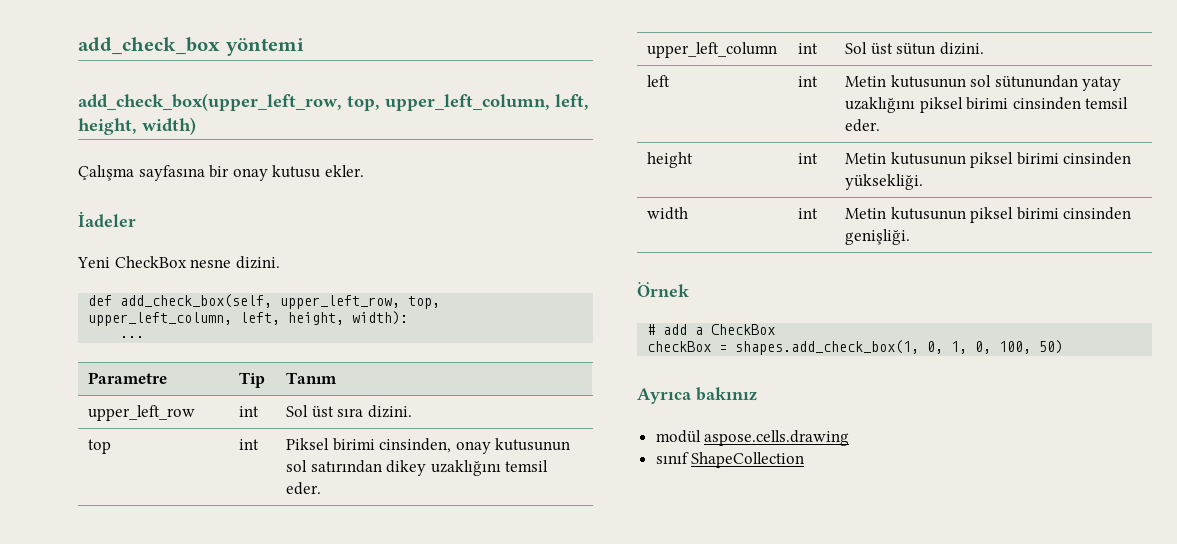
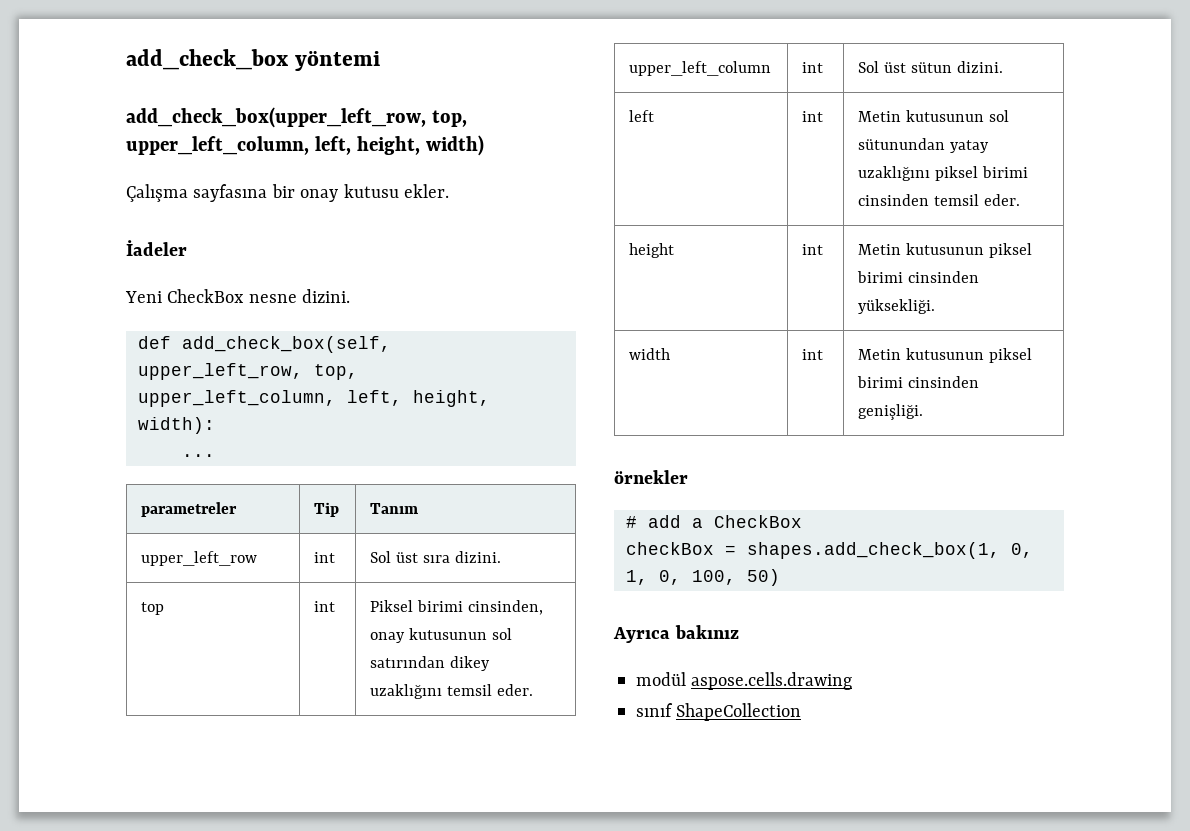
[88,372,168,384] Parametre -> [141,502,238,517] parametreler
[637,282,689,297] Örnek -> [614,470,688,484] örnekler

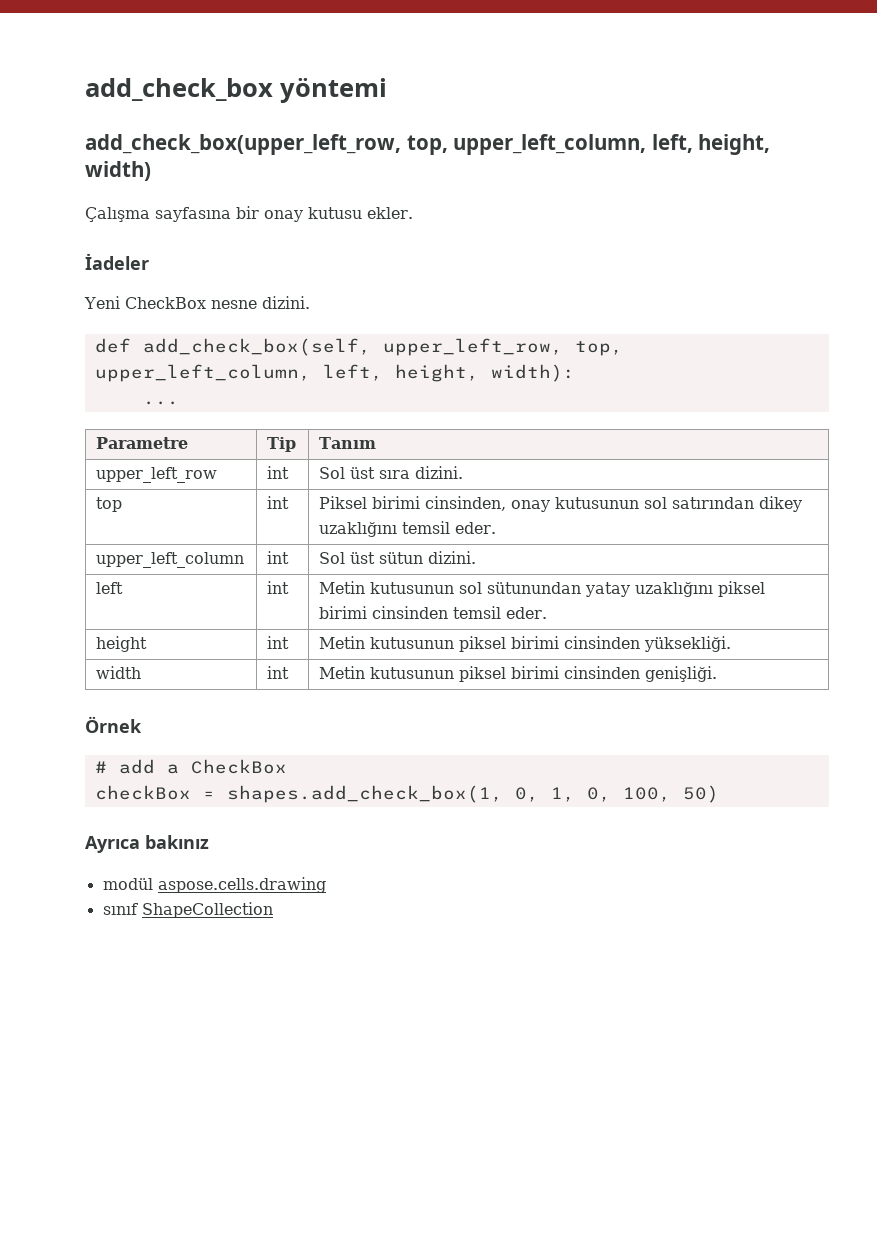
[141,502,238,517] parametreler -> [96,437,189,449] Parametre
[614,470,688,484] örnekler -> [85,716,142,733] Örnek

